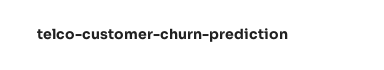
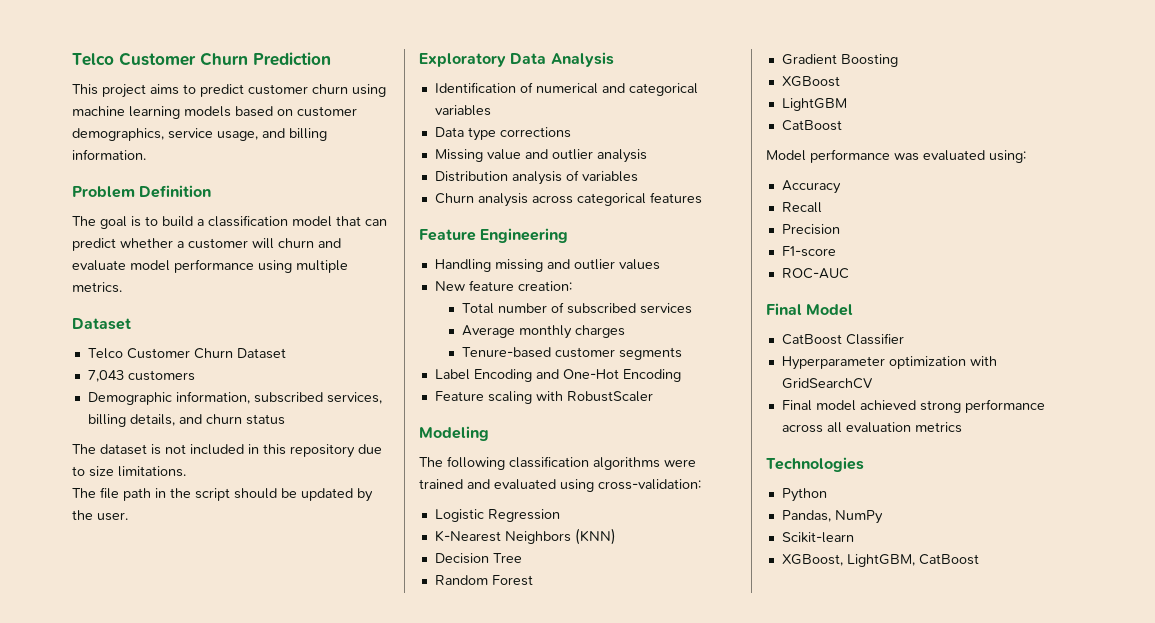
[37,28,288,42] telco-customer-churn-prediction -> [72,52,331,66] [72,84,386,98] [72,106,357,119] [72,128,327,141] [72,149,146,160] [72,185,212,198] [72,215,387,229] [72,238,341,251] [72,259,348,273] [72,282,122,293] [72,318,131,330] [87,348,286,359] [87,370,195,382] [87,391,382,405] [87,414,285,427] [72,444,382,458] [72,466,186,477] [72,487,373,502] [72,510,128,521] [419,52,614,67] [434,82,698,96] [434,105,491,116] [434,127,571,141] [434,149,647,163] [434,170,638,185] [434,192,702,207] [419,228,569,243] [434,259,660,272] [434,280,572,291] [461,302,692,314] [461,325,625,339] [461,347,682,360] [434,369,681,382] [434,391,653,404] [419,426,489,441] [419,456,696,470] [419,479,701,492] [434,509,560,522] [434,528,616,545] [434,553,522,564] [434,575,533,586] [781,54,898,67] [781,76,840,87] [781,98,847,111] [781,120,842,131] [766,149,1026,163] [781,180,841,194] [781,202,822,213] [781,224,840,235] [781,246,836,257] [781,268,849,279] [766,303,854,316] [781,333,904,345] [781,356,997,370] [781,378,873,389] [781,399,1045,413] [781,422,962,433] [766,457,864,472] [781,488,827,502] [781,510,883,524] [781,532,854,543] [781,554,979,567] Telco Customer Churn Prediction // This project aims to predict customer churn using machine learning models based on customer demographics, service usage, and billing information. // Problem Definition // The goal is to build a classification model that can predict whether a customer will churn and evaluate model performance using multiple metrics. // Dataset // Telco Customer Churn Dataset // 7,043 customers // Demographic information, subscribed services, billing details, and churn status // The dataset is not included in this repository due to size limitations. // The file path in the script should be updated by the user. // Exploratory Data Analysis // Identification of numerical and categorical variables // Data type corrections // Missing value and outlier analysis // Distribution analysis of variables // Churn analysis across categorical features // Feature Engineering // Handling missing and outlier values // New feature creation: // Total number of subscribed services // Average monthly charges // Tenure-based customer segments // Label Encoding and One-Hot Encoding // Feature scaling with RobustScaler // Modeling // The following classification algorithms were trained and evaluated using cross-validation: // Logistic Regression // K-Nearest Neighbors (KNN) // Decision Tree // Random Forest // Gradient Boosting // XGBoost // LightGBM // CatBoost // Model performance was evaluated using: // Accuracy // Recall // Precision // F1-score // ROC-AUC // Final Model // CatBoost Classifier // Hyperparameter optimization with GridSearchCV // Final model achieved strong performance across all evaluation metrics // Technologies // Python // Pandas, NumPy // Scikit-learn // XGBoost, LightGBM, CatBoost

